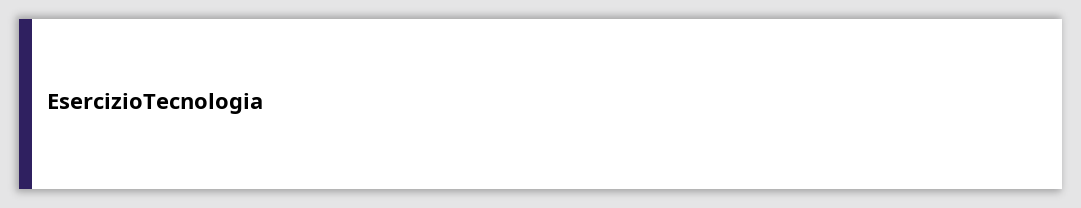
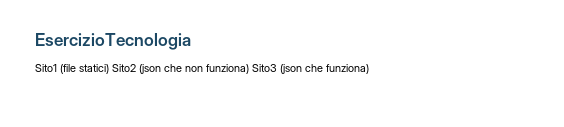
(263, 103) none -> [35,64,369,74] // Sito1 (file statici) Sito2 (json che non funziona) Sito3 (json che funziona)

